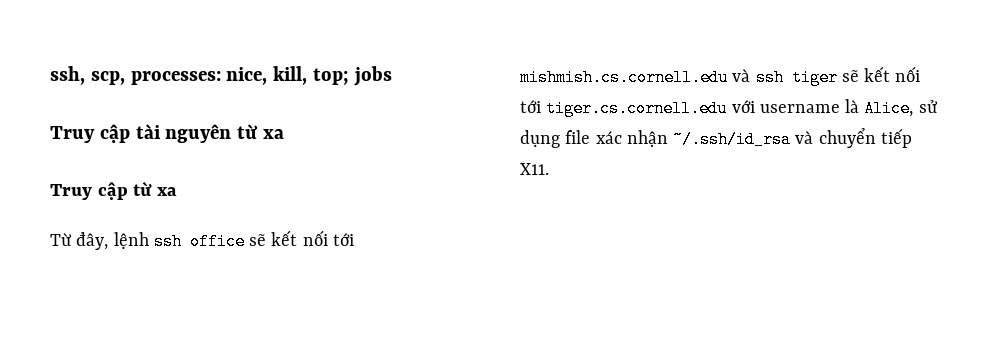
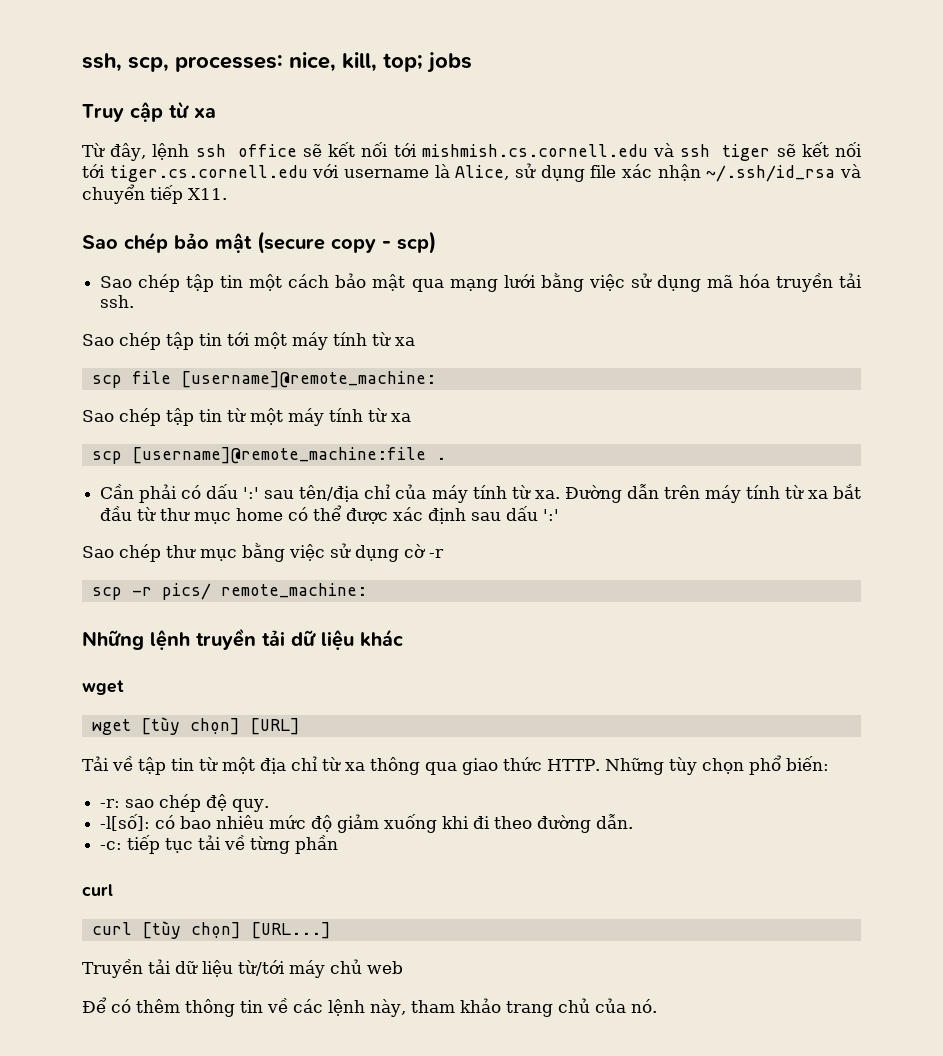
[50,124,285,143] // Truy cập tài nguyên từ xa -> (472, 62) none
(549, 169) none -> [82,231,436,254] [100,273,862,292] [100,295,135,308] [82,332,415,350] [91,371,436,388] [82,408,411,426] [91,447,446,464] [100,484,862,503] [100,505,560,524] [82,543,444,562] [91,583,367,600] [82,628,404,650] [82,680,124,695] [91,717,300,735] [82,755,829,775] [100,794,270,812] [100,814,634,833] [100,835,339,854] [82,884,113,896] [91,921,331,939] [82,959,403,978] [82,997,657,1017] // Sao chép bảo mật (secure copy - scp) // Sao chép tập tin một cách bảo mật qua mạng lưới bằng việc sử dụng mã hóa truyền tải ssh. // Sao chép tập tin tới một máy tính từ xa // scp file [username]@remote_machine: // Sao chép tập tin từ một máy tính từ xa // scp [username]@remote_machine:file . // Cần phải có dấu ':' sau tên/địa chỉ của máy tính từ xa. Đường dẫn trên máy tính từ xa bắt đầu từ thư mục home có thể được xác định sau dấu ':' // Sao chép thư mục bằng việc sử dụng cờ -r // scp -r pics/ remote_machine: // Những lệnh truyền tải dữ liệu khác // wget // wget [tùy chọn] [URL] // Tải về tập tin từ một địa chỉ từ xa thông qua giao thức HTTP. Những tùy chọn phổ biến: // -r: sao chép đệ quy. // -l[số]: có bao nhiêu mức độ giảm xuống khi đi theo đường dẫn. // -c: tiếp tục tải về từng phần // curl // curl [tùy chọn] [URL...] // Truyền tải dữ liệu từ/tới máy chủ web // Để có thêm thông tin về các lệnh này, tham khảo trang chủ của nó.

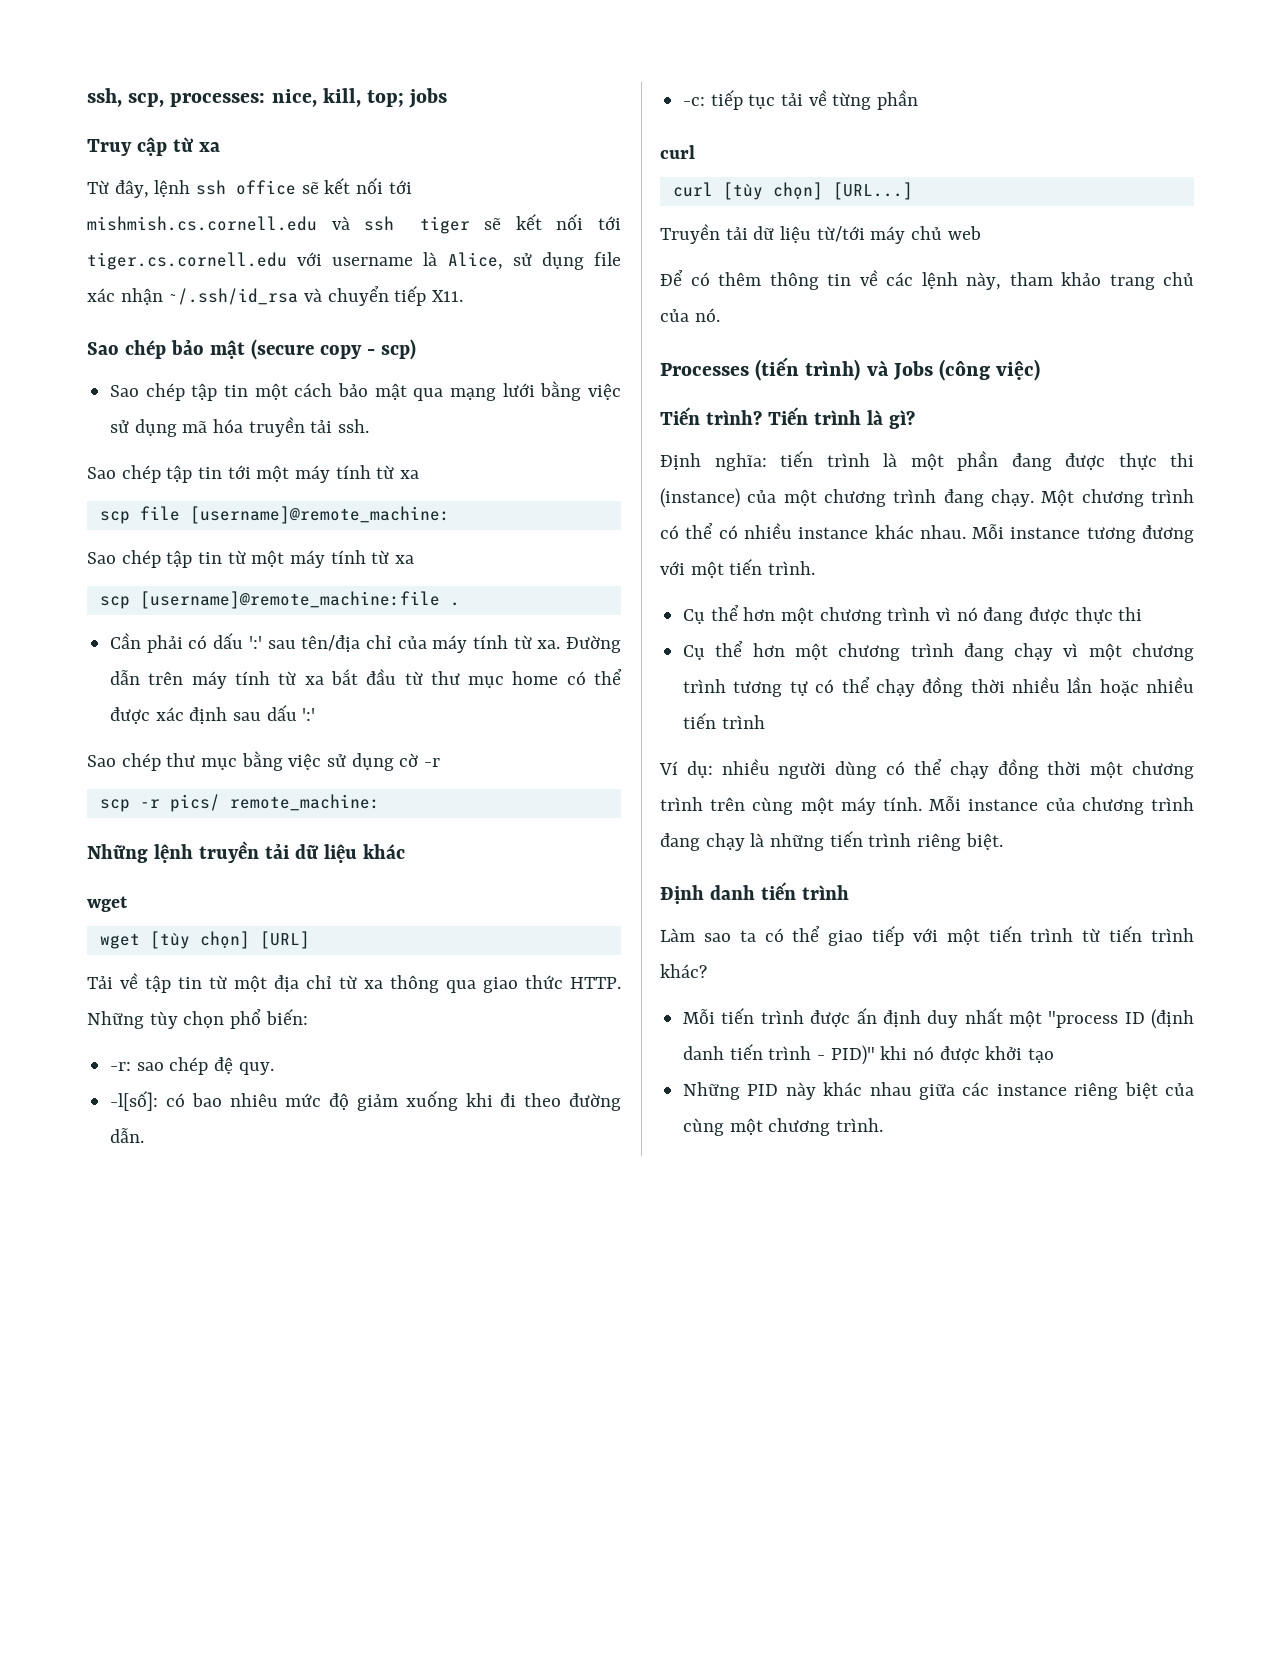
(657, 1006) none -> [660,357,1041,381] [660,407,915,429] [660,451,1194,471] [660,488,1194,508] [660,523,1194,543] [660,559,816,578] [683,605,1143,625] [683,641,1194,661] [683,677,1194,697] [683,713,765,729] [659,759,1194,779] [660,796,1194,815] [660,831,1003,851] [660,882,849,904] [660,926,1194,946] [660,964,707,978] [683,1008,1194,1029] [683,1044,1055,1065] [683,1082,1194,1100] [683,1118,884,1136] // Processes (tiến trình) và Jobs (công việc) // Tiến trình? Tiến trình là gì? // Định nghĩa: tiến trình là một phần đang được thực thi (instance) của một chương trình đang chạy. Một chương trình có thể có nhiều instance khác nhau. Mỗi instance tương đương với một tiến trình. // Cụ thể hơn một chương trình vì nó đang được thực thi // Cụ thể hơn một chương trình đang chạy vì một chương trình tương tự có thể chạy đồng thời nhiều lần hoặc nhiều tiến trình // Ví dụ: nhiều người dùng có thể chạy đồng thời một chương trình trên cùng một máy tính. Mỗi instance của chương trình đang chạy là những tiến trình riêng biệt. // Định danh tiến trình // Làm sao ta có thể giao tiếp với một tiến trình từ tiến trình khác? // Mỗi tiến trình được ấn định duy nhất một "process ID (định danh tiến trình - PID)" khi nó được khởi tạo // Những PID này khác nhau giữa các instance riêng biệt của cùng một chương trình.

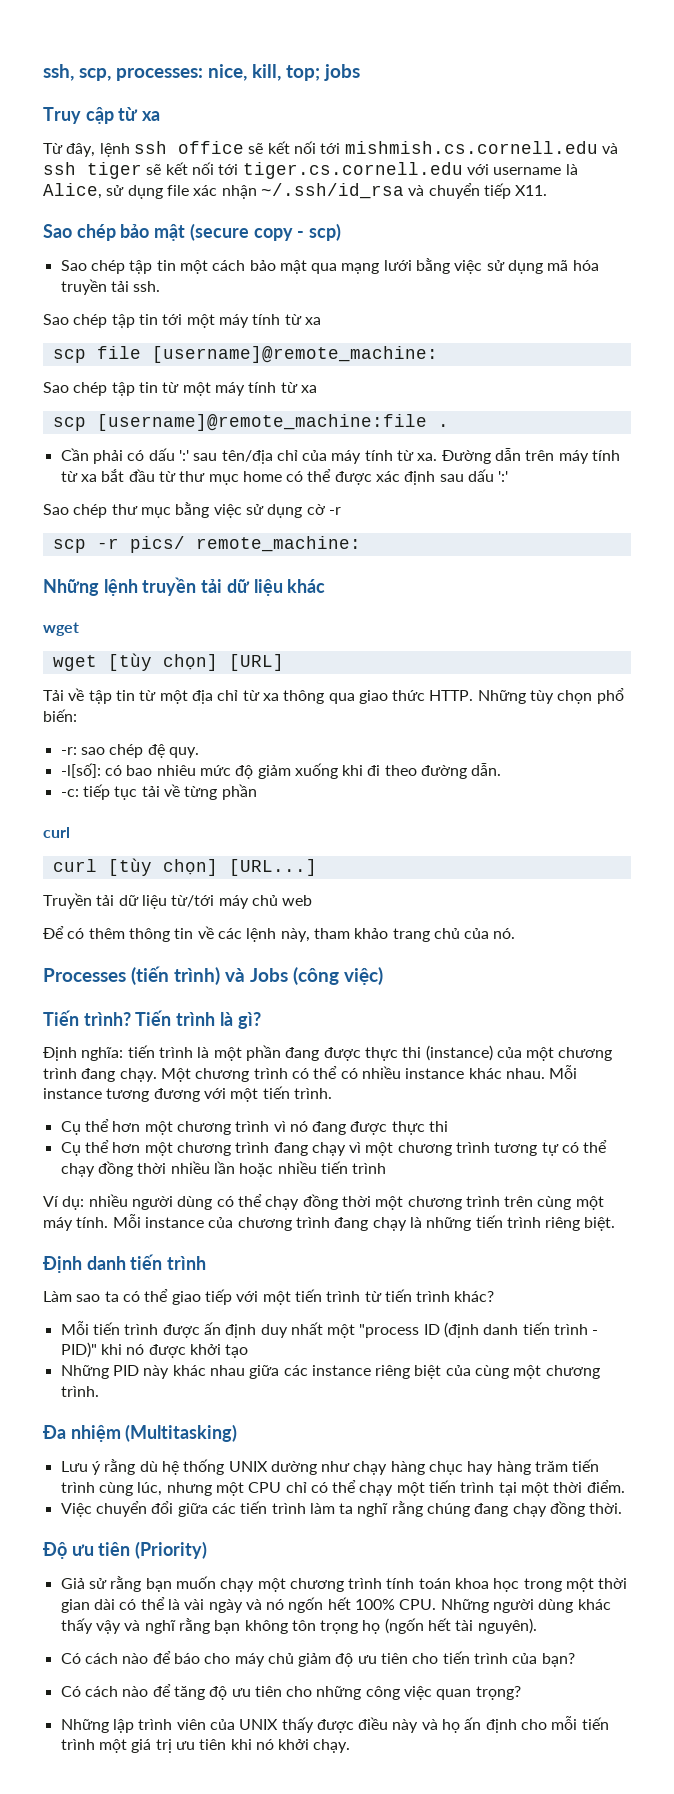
(884, 1125) none -> [42,1424,238,1442] [60,1459,600,1475] [60,1480,625,1496] [60,1501,623,1517] [42,1541,208,1559] [60,1576,628,1592] [60,1597,611,1613] [60,1618,537,1634] [60,1651,575,1667] [60,1684,521,1700] [60,1716,609,1733] [60,1739,351,1753] // Đa nhiệm (Multitasking) // Lưu ý rằng dù hệ thống UNIX dường như chạy hàng chục hay hàng trăm tiến trình cùng lúc, nhưng một CPU chỉ có thể chạy một tiến trình tại một thời điểm. // Việc chuyển đổi giữa các tiến trình làm ta nghĩ rằng chúng đang chạy đồng thời. // Độ ưu tiên (Priority) // Giả sử rằng bạn muốn chạy một chương trình tính toán khoa học trong một thời gian dài có thể là vài ngày và nó ngốn hết 100% CPU. Những người dùng khác thấy vậy và nghĩ rằng bạn không tôn trọng họ (ngốn hết tài nguyên). // Có cách nào để báo cho máy chủ giảm độ ưu tiên cho tiến trình của bạn? // Có cách nào để tăng độ ưu tiên cho những công việc quan trọng? // Những lập trình viên của UNIX thấy được điều này và họ ấn định cho mỗi tiến trình một giá trị ưu tiên khi nó khởi chạy.

